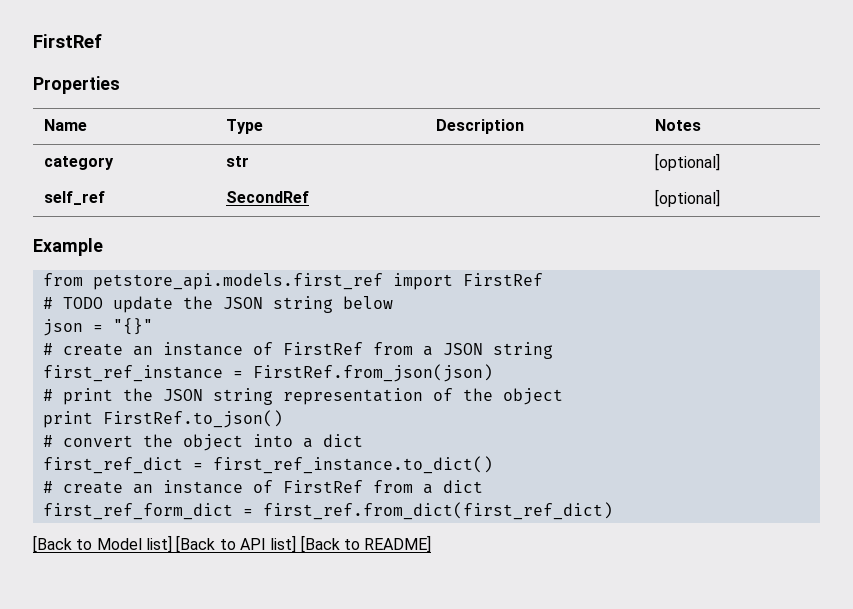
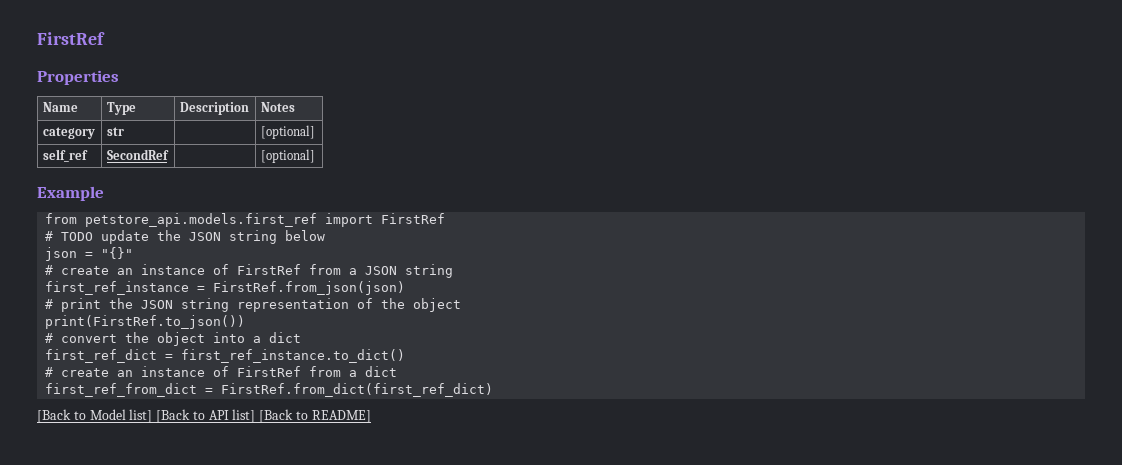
[42,410,283,428] print FirstRef.to_json() -> [45,315,246,329] print(FirstRef.to_json())
[42,502,613,520] first_ref_form_dict = first_ref.from_dict(first_ref_dict) -> [45,383,494,397] first_ref_from_dict = FirstRef.from_dict(first_ref_dict)

